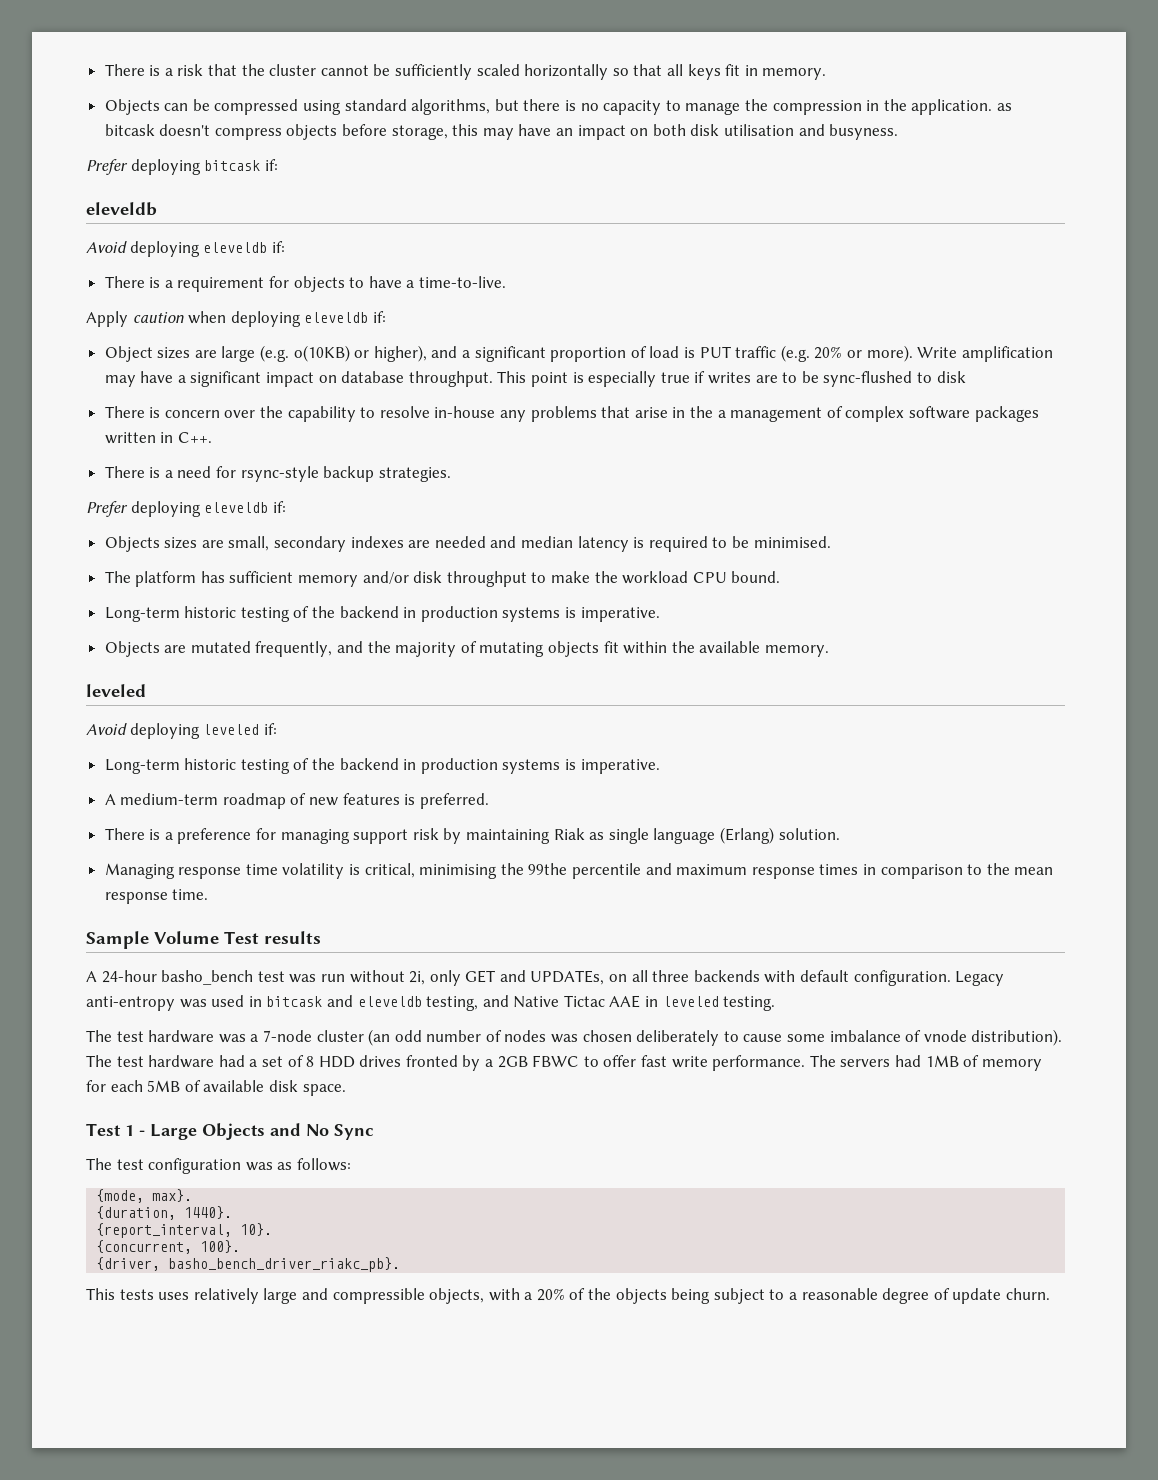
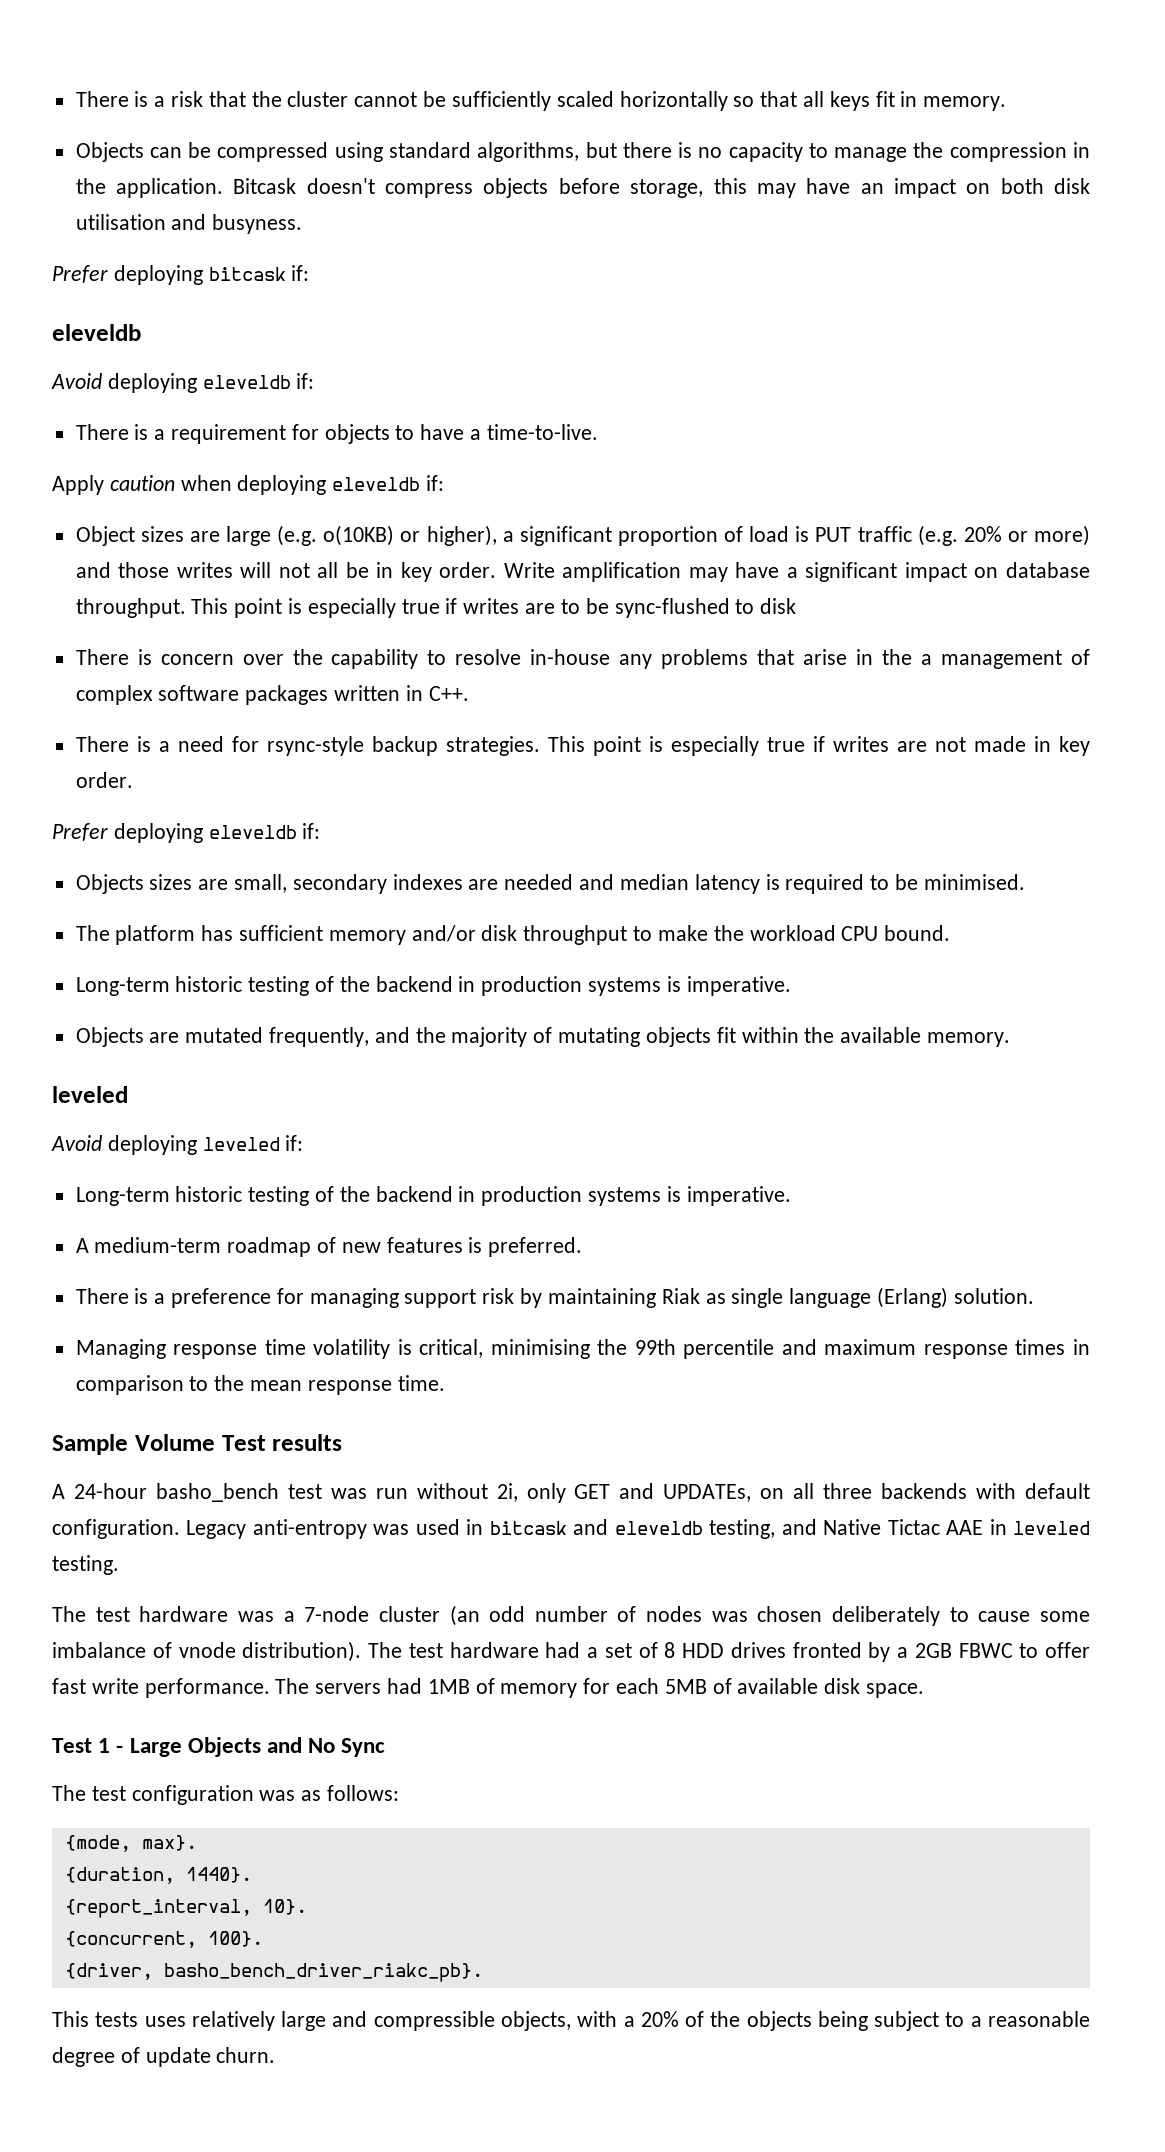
[996,103,1012,111] [104,124,155,136] as bitcask -> [233,178,297,194] Bitcask
[431,346,458,358] and -> (497, 535) none
[866,345,913,362] more). -> [1034,525,1091,546] [75,562,497,582] more) and those writes will not all be in key order.
(451, 474) none -> [547,736,1090,756] [75,772,133,788] This point is especially true if writes are not made in key order.
[528,863,568,875] 99the -> [634,1339,676,1355] 99th

